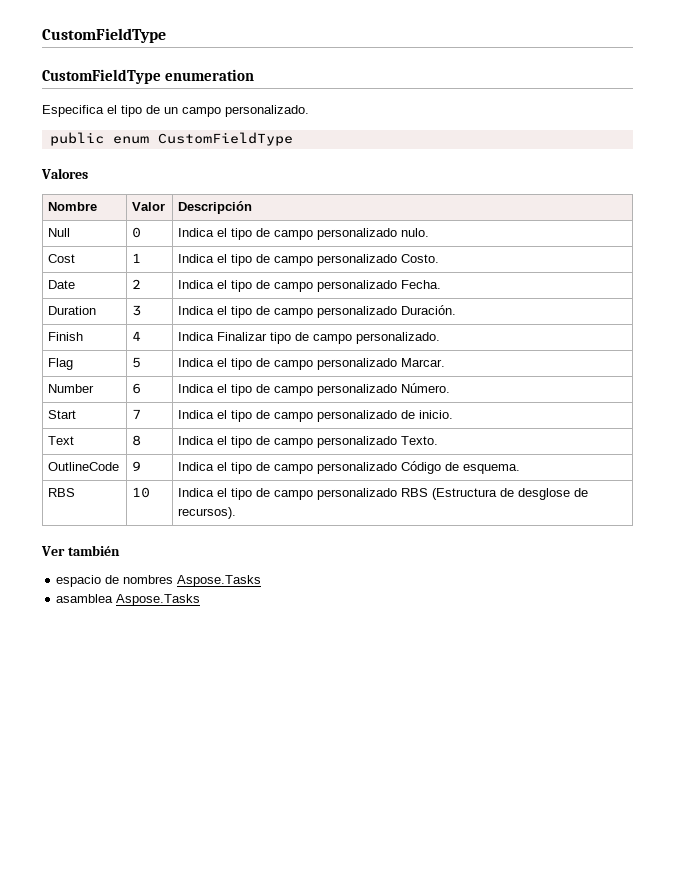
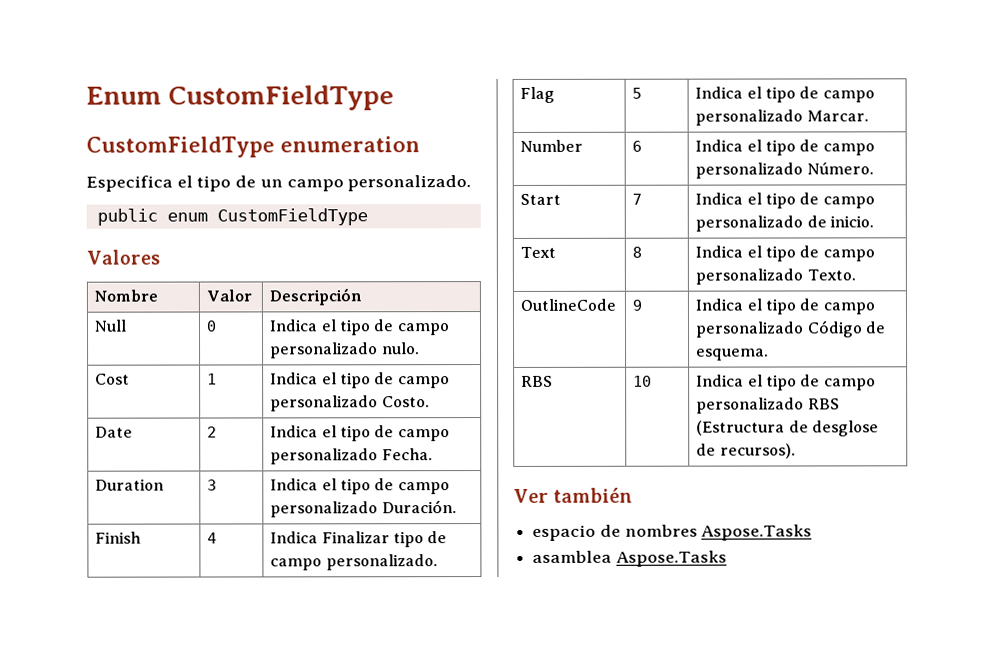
(42, 35) none -> [86,86,162,105] Enum

